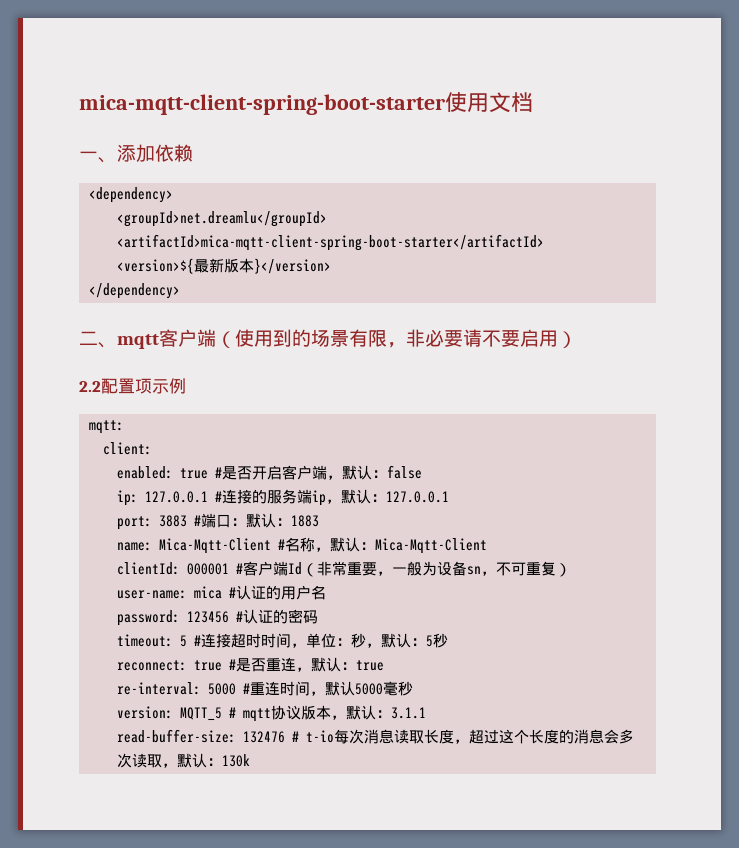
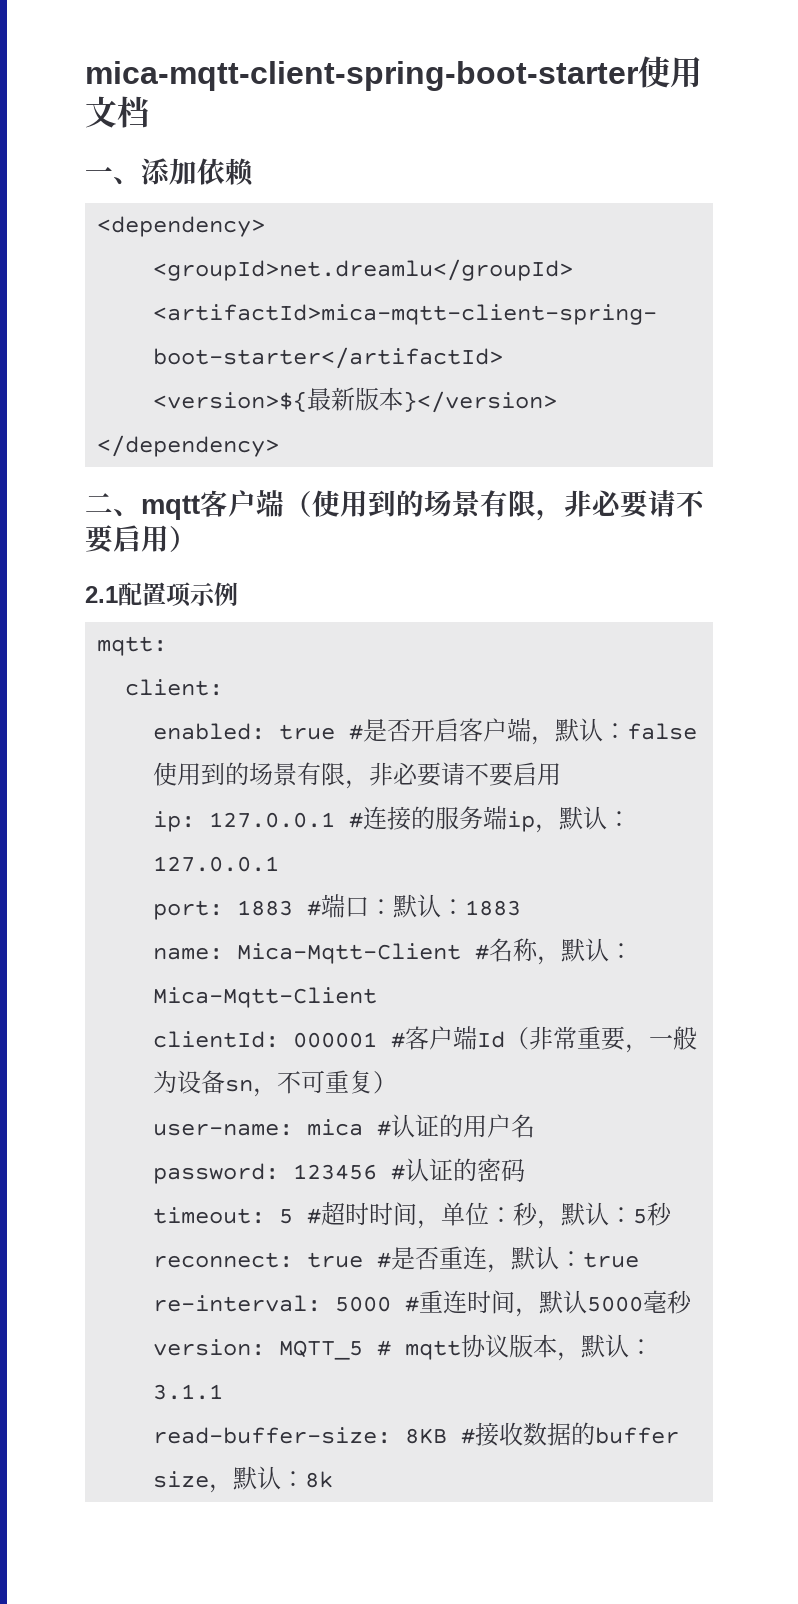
[79,381,101,392] 2.2 -> [85,586,118,603] 2.1
(422, 472) none -> [153,762,562,789] 使用到的场景有限，非必要请不要启用
[158,515,187,527] 3883 -> [237,900,294,916] 1883
[200,633,231,648] 连接 -> (322, 1216) none
[242,729,634,744] [116,753,250,768] 132476 # t-io每次消息读取长度，超过这个长度的消息会多次读取，默认：130k -> [405,1422,680,1446] [153,1466,334,1493] 8KB #接收数据的buffer size，默认：8k

